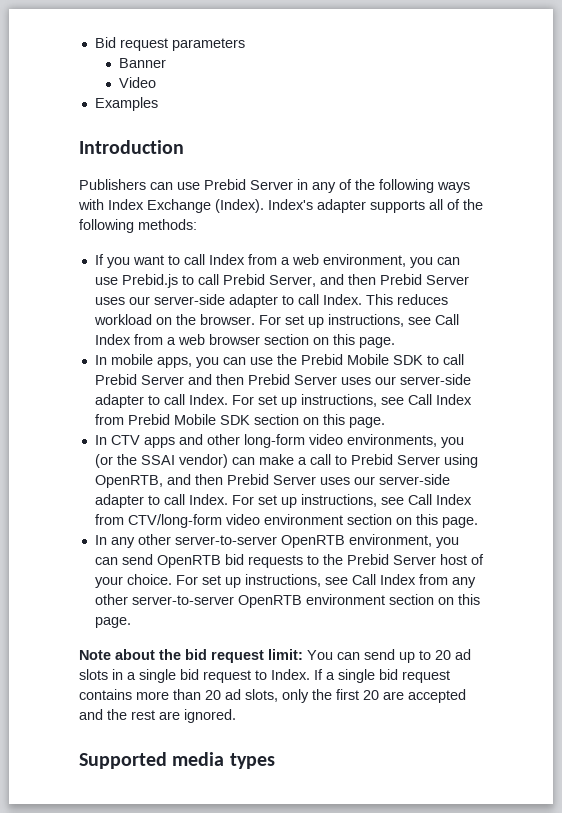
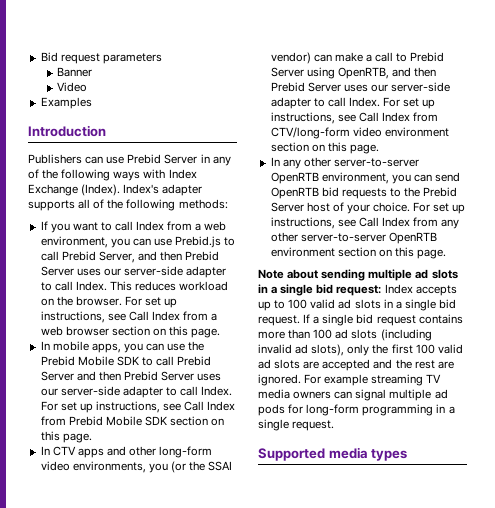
[159,649,471,663] [79,669,310,683] the bid request limit: You can send up to 20 ad slots in a single bid request to Index. -> [321,269,458,281] [258,284,457,296] [258,299,456,311] [258,315,300,326] sending multiple ad slots in a single bid request: Index accepts up to 100 valid ad slots in a single bid request.
[205,689,379,703] 20 ad slots, only the first 20 -> [313,329,432,341] [258,344,463,356] [258,359,301,369] 100 ad slots (including invalid ad slots), only the first 100 valid ad slots
(236, 716) none -> [304,374,442,386] [258,389,448,401] [258,404,455,416] [258,419,335,431] For example streaming TV media owners can signal multiple ad pods for long-form programming in a single request.

